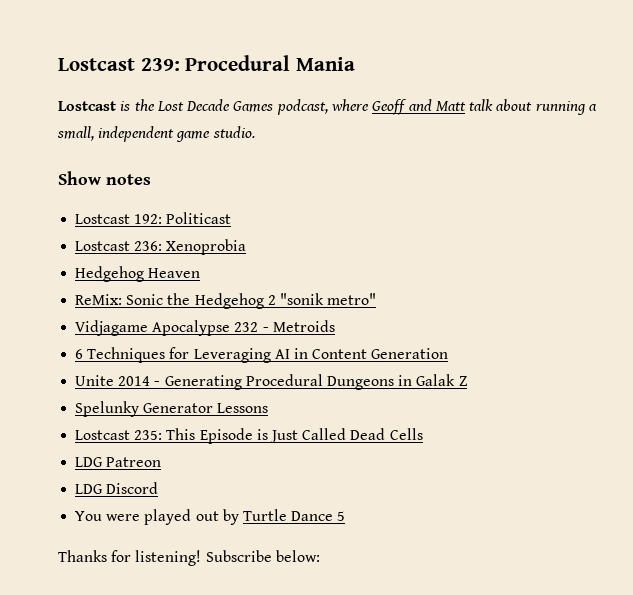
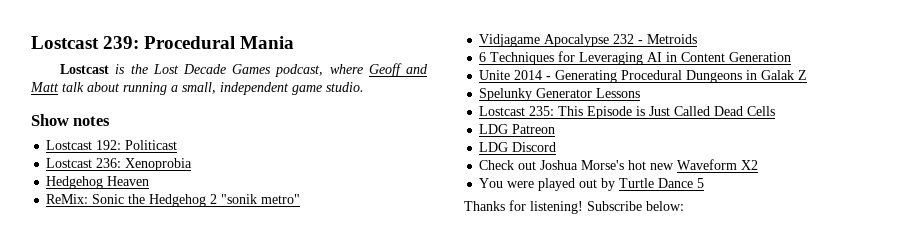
(159, 488) none -> [479,159,759,170] // Check out Joshua Morse's hot new Waveform X2

